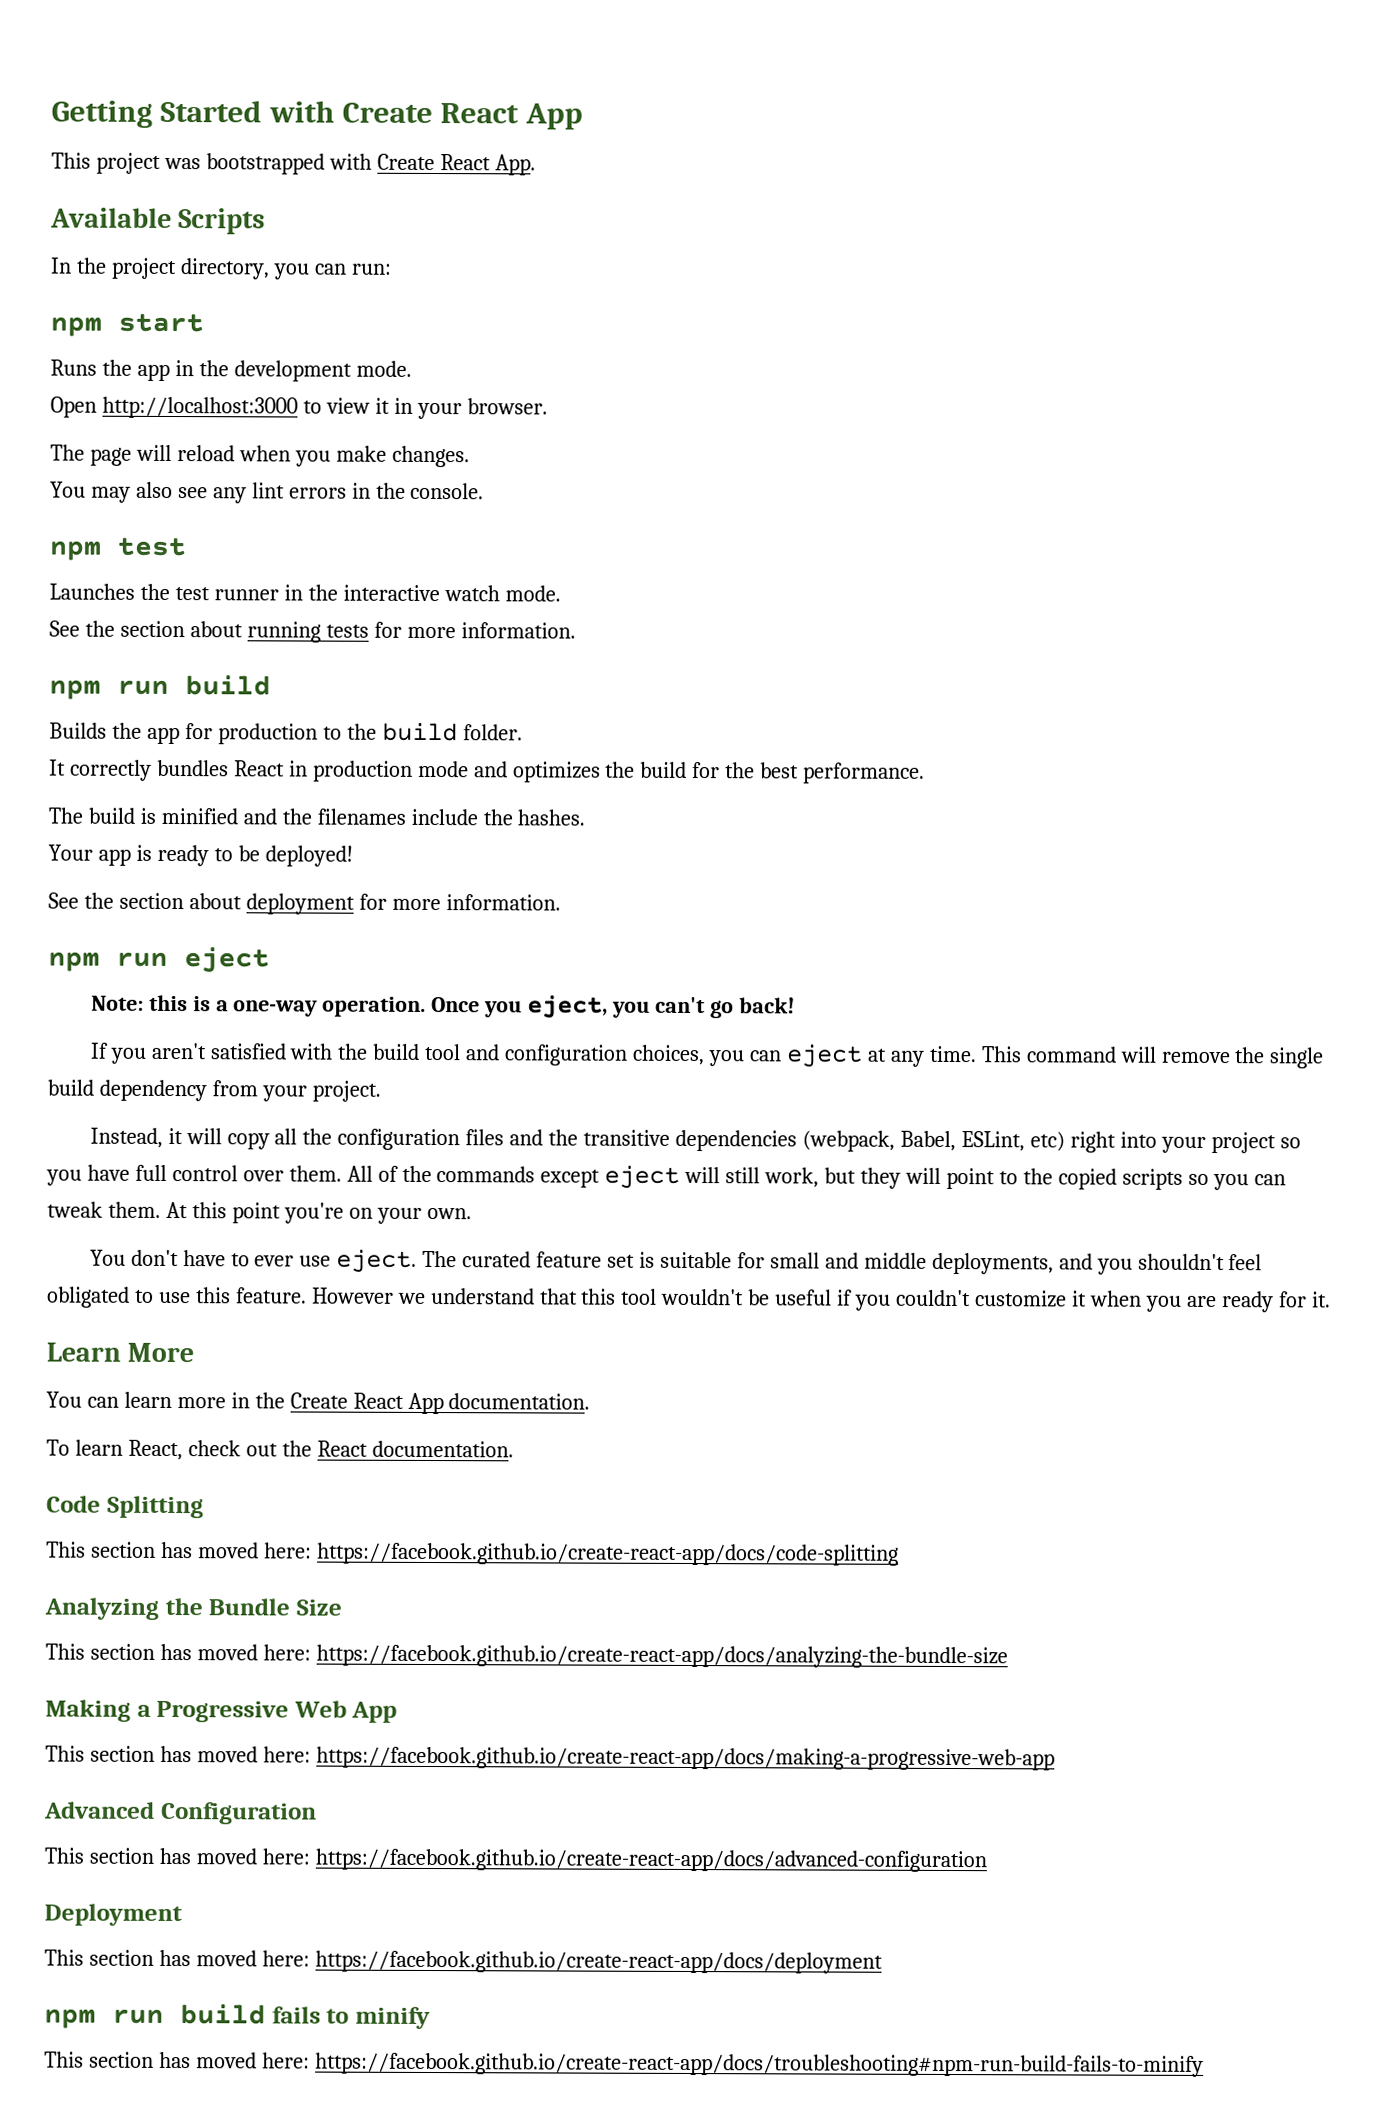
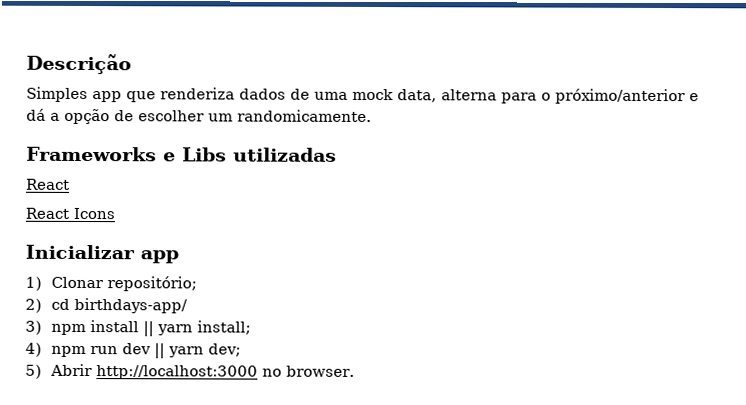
[51,99,583,130] [51,152,536,176] [50,207,266,235] [51,257,392,280] [50,313,204,337] [50,359,412,382] [50,396,548,420] [50,444,470,468] [50,481,485,504] [49,537,186,561] [49,583,561,602] [49,620,576,643] [49,675,271,700] [49,722,523,745] [49,759,926,784] [48,807,586,826] [48,844,353,867] [48,892,561,915] [48,947,270,973] [90,994,795,1019] [89,1042,1325,1069] [47,1079,381,1102] [89,1127,1301,1154] [46,1164,1286,1191] [47,1201,472,1224] [89,1249,1263,1275] [47,1286,1331,1313] [46,1342,195,1363] [46,1391,591,1415] [46,1439,514,1461] [46,1495,204,1519] [46,1541,899,1566] [44,1597,342,1620] [45,1643,1008,1669] [45,1699,398,1723] [45,1745,1055,1771] [44,1801,317,1825] [44,1847,987,1873] [44,1903,183,1927] [44,1949,883,1974] [44,2004,431,2030] [44,2051,1204,2077] Getting Started with Create React App // This project was bootstrapped with Create React App. // Available Scripts // In the project directory, you can run: // npm start // Runs the app in the development mode. // Open http://localhost:3000 to view it in your browser. // The page will reload when you make changes. // You may also see any lint errors in the console. // npm test // Launches the test runner in the interactive watch mode. // See the section about running tests for more information. // npm run build // Builds the app for production to the build folder. // It correctly bundles React in production mode and optimizes the build for the best performance. // The build is minified and the filenames include the hashes. // Your app is ready to be deployed! // See the section about deployment for more information. // npm run eject // Note: this is a one-way operation. Once you eject, you can't go back! // If you aren't satisfied with the build tool and configuration choices, you can eject at any time. This command will remove the single build dependency from your project. // Instead, it will copy all the configuration files and the transitive dependencies (webpack, Babel, ESLint, etc) right into your project so you have full control over them. All of the commands except eject will still work, but they will point to the copied scripts so you can tweak them. At this point you're on your own. // You don't have to ever use eject. The curated feature set is suitable for small and middle deployments, and you shouldn't feel obligated to use this feature. However we understand that this tool wouldn't be useful if you couldn't customize it when you are ready for it. // Learn More // You can learn more in the Create React App documentation. // To learn React, check out the React documentation. // Code Splitting // This section has moved here: https://facebook.github.io/create-react-app/docs/code-splitting // Analyzing the Bundle Size // This section has moved here: https://facebook.github.io/create-react-app/docs/analyzing-the-bundle-size // Making a Progressive Web App // This section has moved here: https://facebook.github.io/create-react-app/docs/making-a-progressive-web-app // Advanced Configuration // This section has moved here: https://facebook.github.io/create-react-app/docs/advanced-configuration // Deployment // This section has moved here: https://facebook.github.io/create-react-app/docs/deployment // npm run build fails to minify // This section has moved here: https://facebook.github.io/create-react-app/docs/troubleshooting#npm-run-build-fails-to-minify -> [26,53,132,75] [26,86,699,105] [26,108,372,125] [26,146,337,162] [26,178,70,190] [25,207,115,220] [25,244,179,264] [25,276,198,292] [25,297,189,314] [25,320,252,337] [25,342,242,359] [25,363,356,380] Descrição // Simples app que renderiza dados de uma mock data, alterna para o próximo/anterior e dá a opção de escolher um randomicamente. // Frameworks e Libs utilizadas // React // React Icons // Inicializar app // 1) Clonar repositório; // 2) cd birthdays-app/ // 3) npm install || yarn install; // 4) npm run dev || yarn dev; // 5) Abrir http://localhost:3000 no browser.

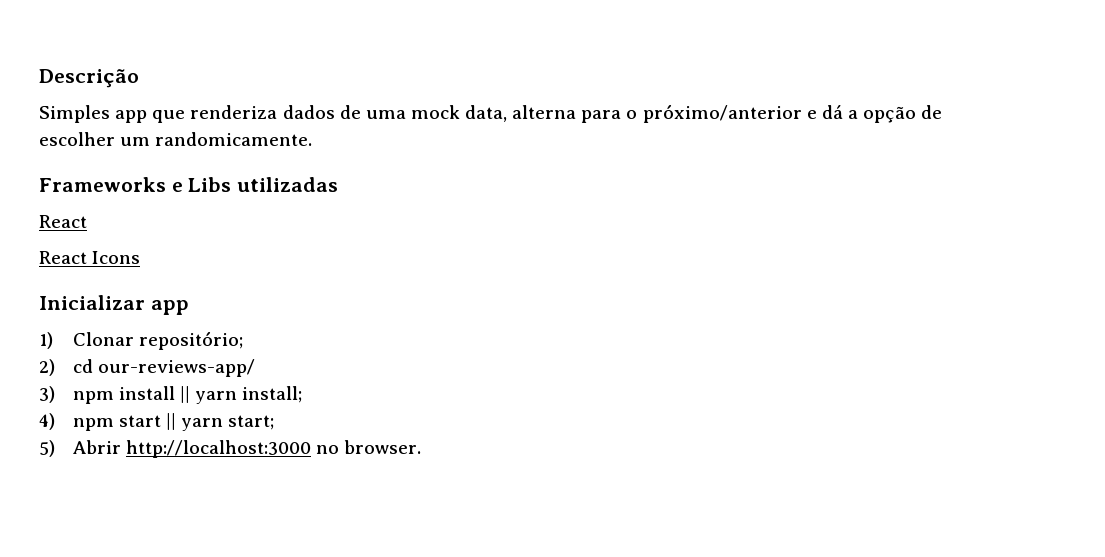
[74,297,189,314] birthdays-app/ -> [97,359,255,377] our-reviews-app/
[90,343,242,359] run dev || yarn dev; -> [118,413,275,431] start || yarn start;

